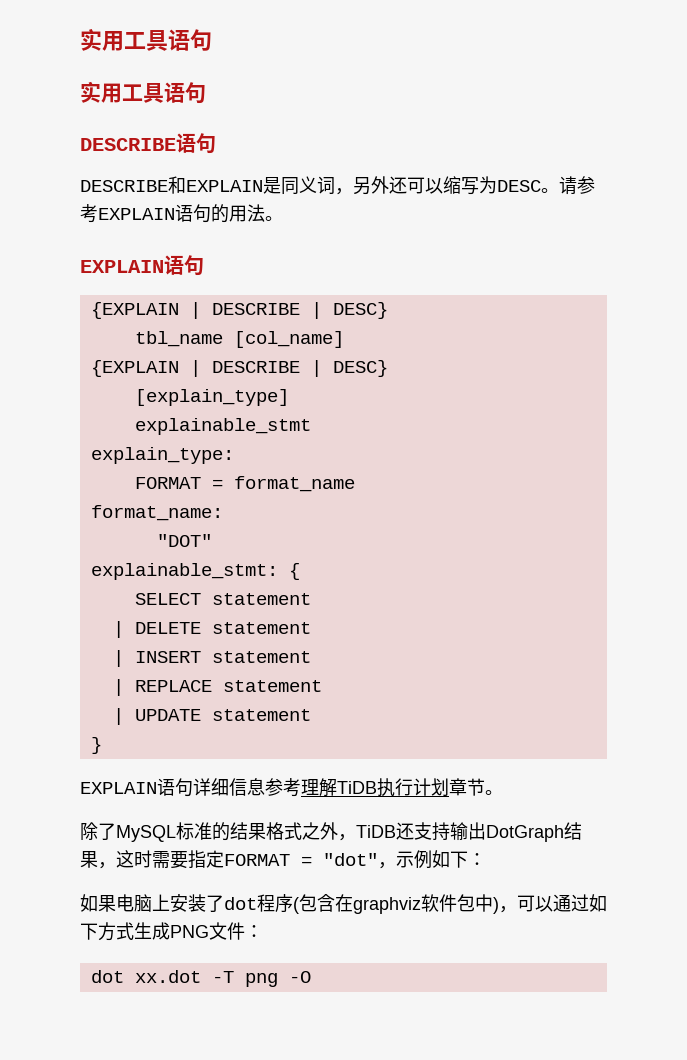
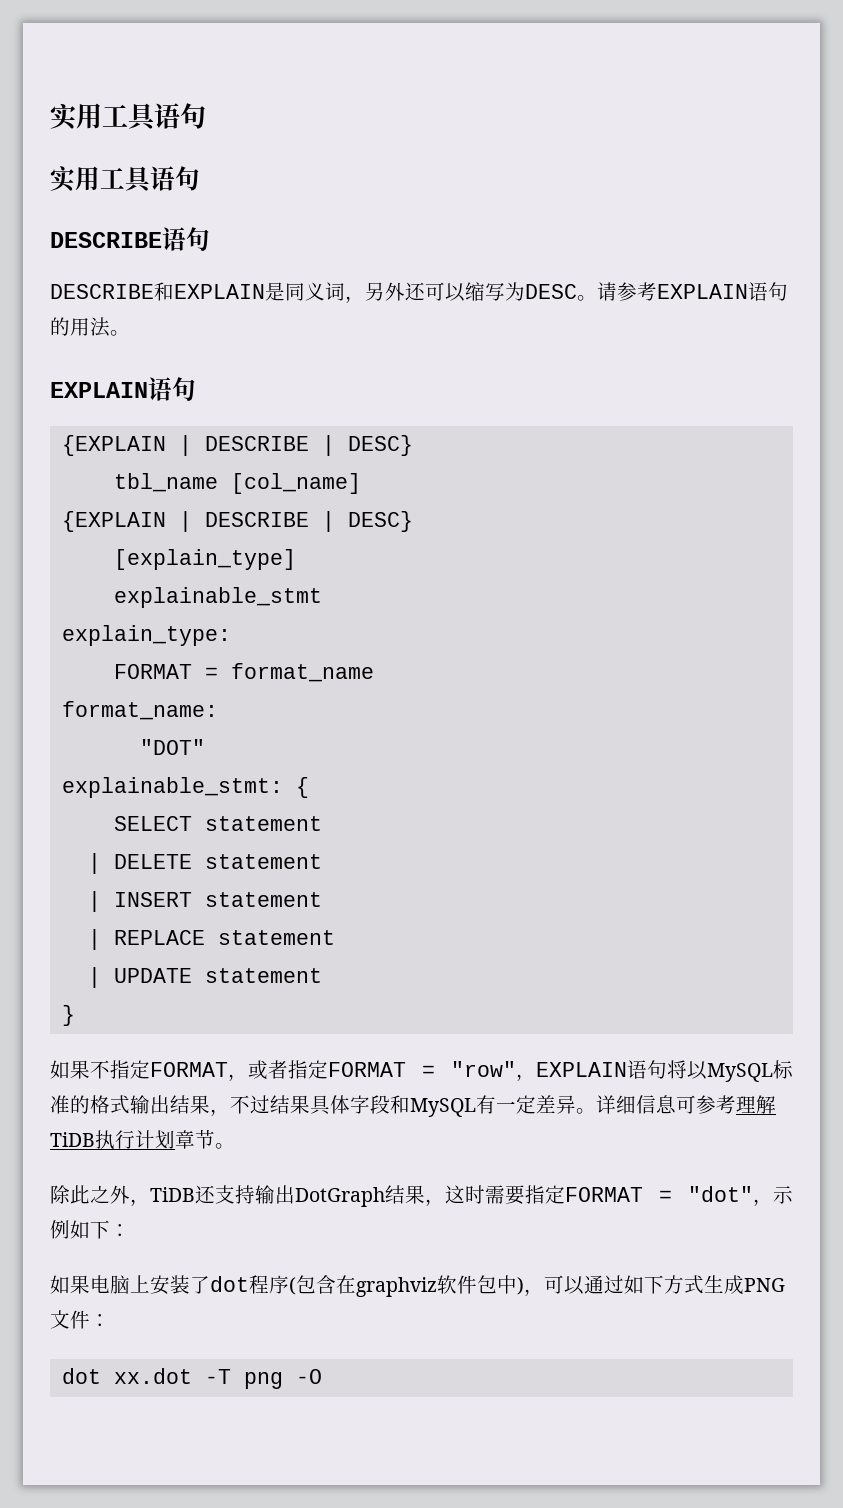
[80,778,193,797] EXPLAIN语句 -> [50,1060,794,1082] [50,1095,596,1117] 如果不指定FORMAT，或者指定FORMAT = "row"，EXPLAIN语句将以MySQL标准的格式输出结果，不过结果具体字段和MySQL有一定差异。
(265, 787) none -> [676,1095,696,1114] 可
[98,822,302,842] 了MySQL标准的结果格式 -> [70,1185,90,1204] 此

